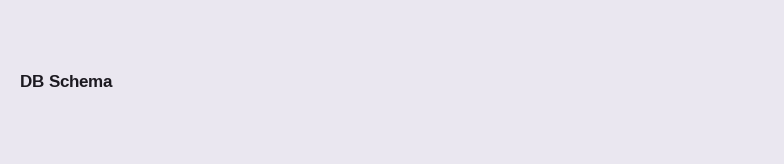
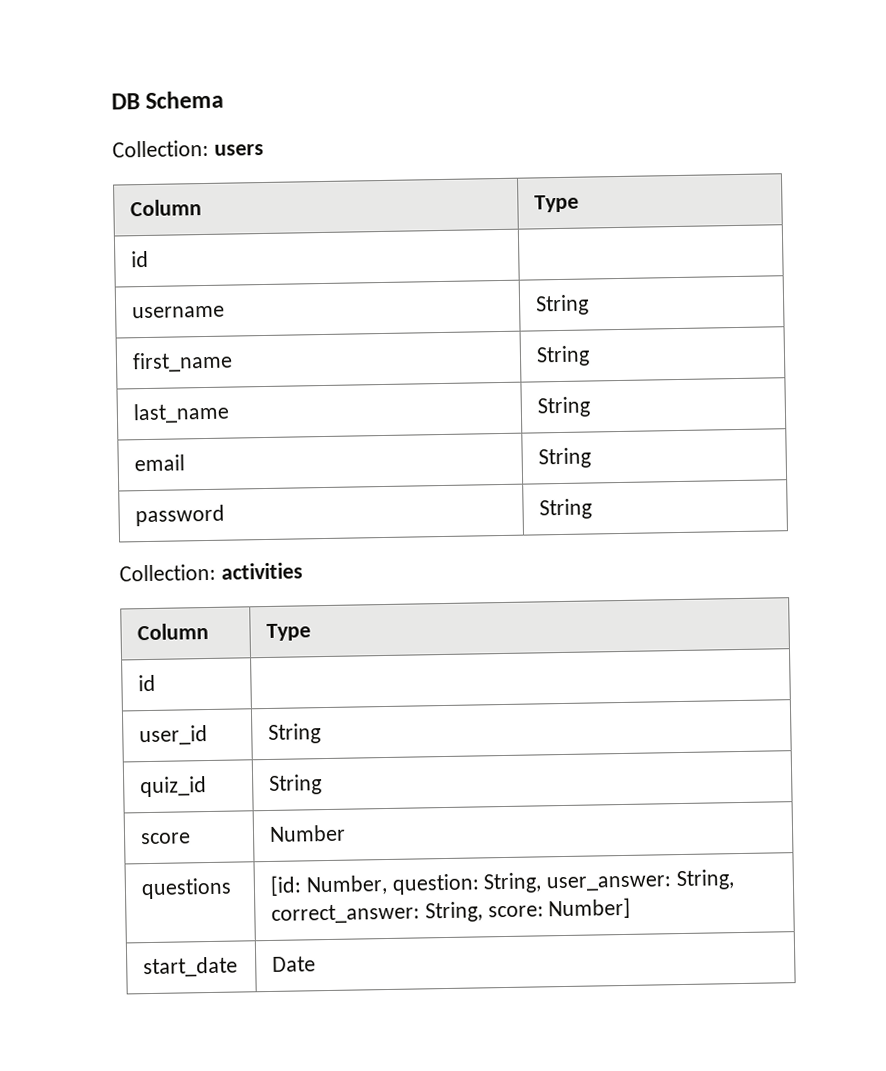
(113, 81) none -> [112,139,264,158] [130,199,203,217] [534,194,580,213] [131,250,150,268] [132,305,226,319] [535,294,590,316] [132,351,234,373] [536,345,591,367] [133,402,231,424] [537,396,592,418] [134,454,186,472] [538,447,592,469] [135,504,226,527] [539,498,593,520] [119,562,303,582] [137,622,210,641] [266,623,312,641] [138,674,157,692] [139,725,209,746] [268,723,322,744] [140,776,208,798] [269,774,323,795] [140,832,192,845] [269,824,347,842] [141,877,233,900] [270,869,736,896] [271,897,632,924] [143,956,239,978] [272,956,317,972] // Collection: users // Column | Type // id | // username | String // first_name | String // last_name | String // email | String // password | String // Collection: activities // Column | Type // id | // user_id | String // quiz_id | String // score | Number // questions | [id: Number, question: String, user_answer: String, correct_answer: String, score: Number] // start_date | Date

